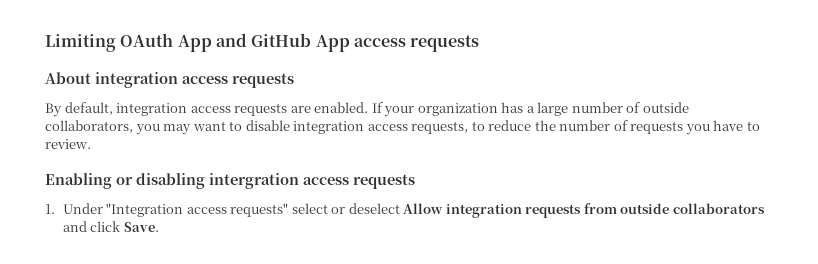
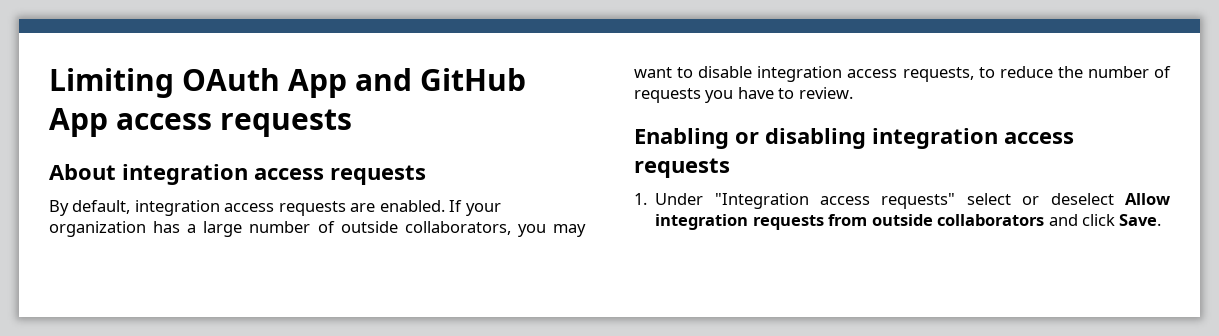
[209,173,299,189] intergration -> [872,128,998,149] integration

